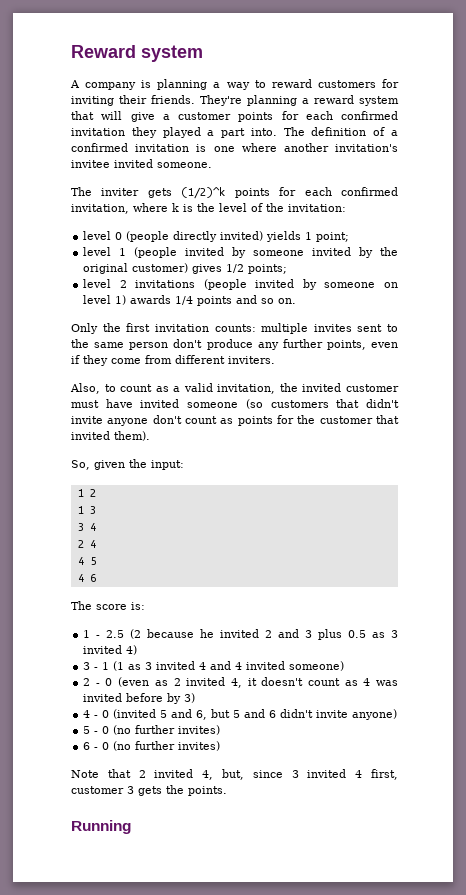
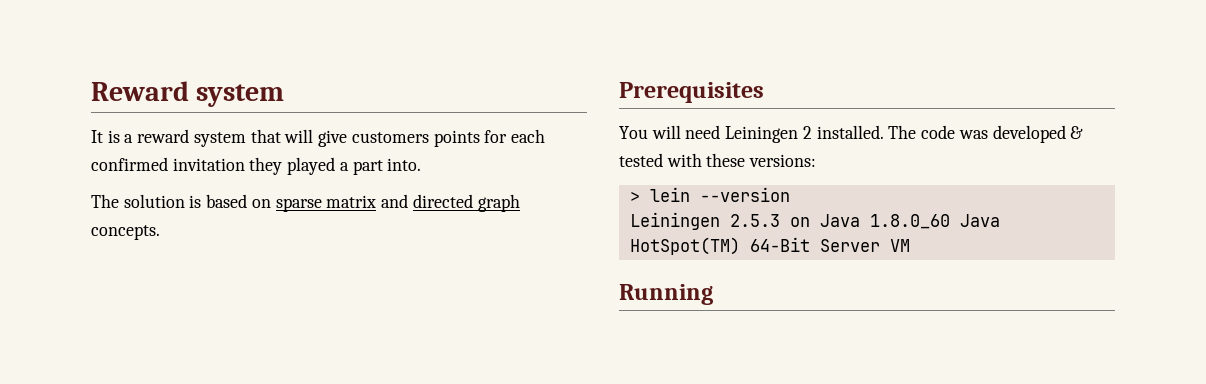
[70,79,399,90] [71,95,297,106] A company is planning a way to reward customers for inviting their friends. They're planning -> [91,130,120,143] It is
[162,112,231,120] a customer -> [351,132,429,143] customers
[283,127,398,136] [71,143,398,152] [71,159,212,168] [71,187,398,199] [71,203,346,214] [83,231,350,242] [83,247,399,258] [83,263,288,274] [83,279,398,290] [83,295,297,306] [71,323,398,334] [71,339,398,350] [71,355,275,366] [70,383,399,394] [71,399,399,409] [71,415,400,426] [71,431,150,441] [71,459,184,470] [77,489,96,497] [77,506,96,514] [77,523,96,531] [77,540,96,548] [77,557,96,565] [77,574,96,582] [71,601,145,610] [83,629,398,640] [83,645,138,655] [83,661,345,671] [83,677,398,688] [83,693,196,704] [83,709,398,720] [83,725,221,735] [83,741,221,751] [71,769,399,780] [71,785,227,796] The definition of a confirmed invitation is one where another invitation's invitee invited someone. // The inviter gets (1/2)^k points for each confirmed invitation, where k is the level of the invitation: // level 0 (people directly invited) yields 1 point; // level 1 (people invited by someone invited by the original customer) gives 1/2 points; // level 2 invitations (people invited by someone on level 1) awards 1/4 points and so on. // Only the first invitation counts: multiple invites sent to the same person don't produce any further points, even if they come from different inviters. // Also, to count as a valid invitation, the invited customer must have invited someone (so customers that didn't invite anyone don't count as points for the customer that invited them). // So, given the input: // 1 2 // 1 3 // 3 4 // 2 4 // 4 5 // 4 6 // The score is: // 1 - 2.5 (2 because he invited 2 and 3 plus 0.5 as 3 invited 4) // 3 - 1 (1 as 3 invited 4 and 4 invited someone) // 2 - 0 (even as 2 invited 4, it doesn't count as 4 was invited before by 3) // 4 - 0 (invited 5 and 6, but 5 and 6 didn't invite anyone) // 5 - 0 (no further invites) // 6 - 0 (no further invites) // Note that 2 invited 4, but, since 3 invited 4 first, customer 3 gets the points. -> [91,194,520,212] [91,225,160,240] [619,82,764,103] [619,125,1084,143] [619,153,817,167] [629,187,790,202] [629,212,1000,230] [629,237,910,255] // The solution is based on sparse matrix and directed graph concepts. // Prerequisites // You will need Leiningen 2 installed. The code was developed & tested with these versions: // > lein --version // Leiningen 2.5.3 on Java 1.8.0_60 Java HotSpot(TM) 64-Bit Server VM

